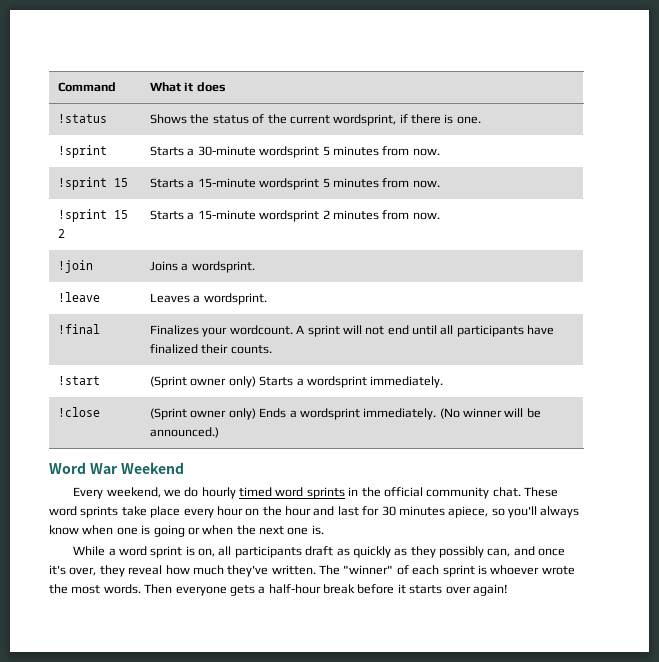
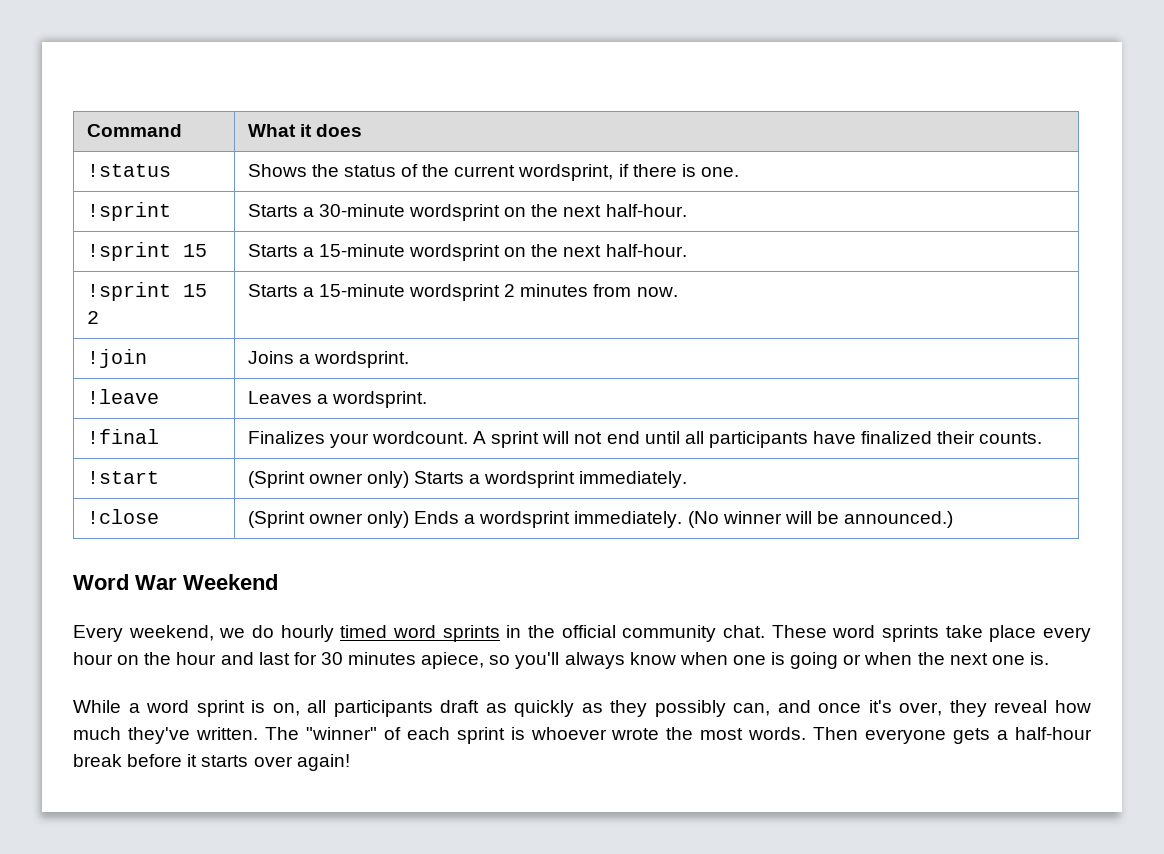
[322,146,440,156] 5 minutes from now. -> [504,204,687,217] on the next half-hour.
[322,178,440,188] 5 minutes from now. -> [504,244,687,257] on the next half-hour.

